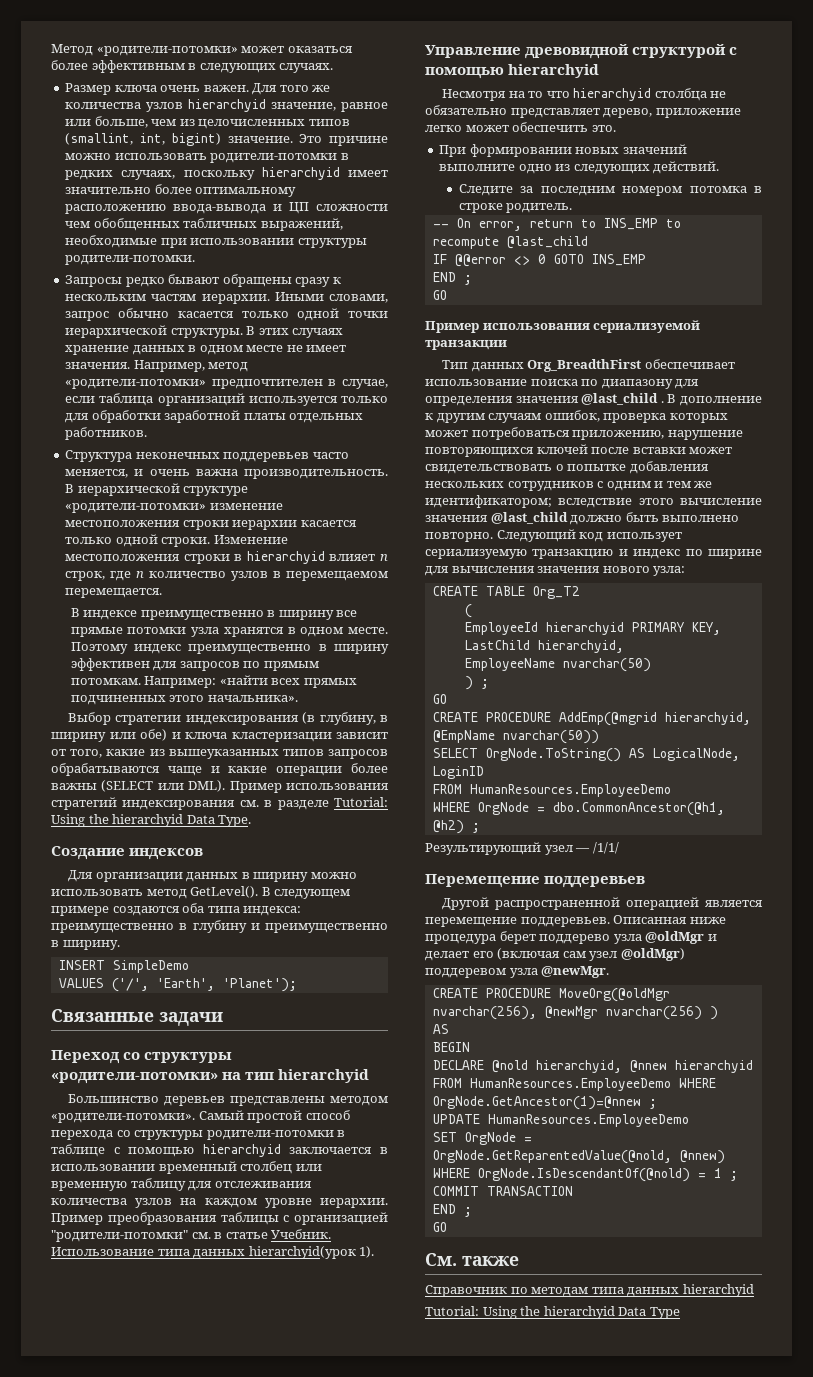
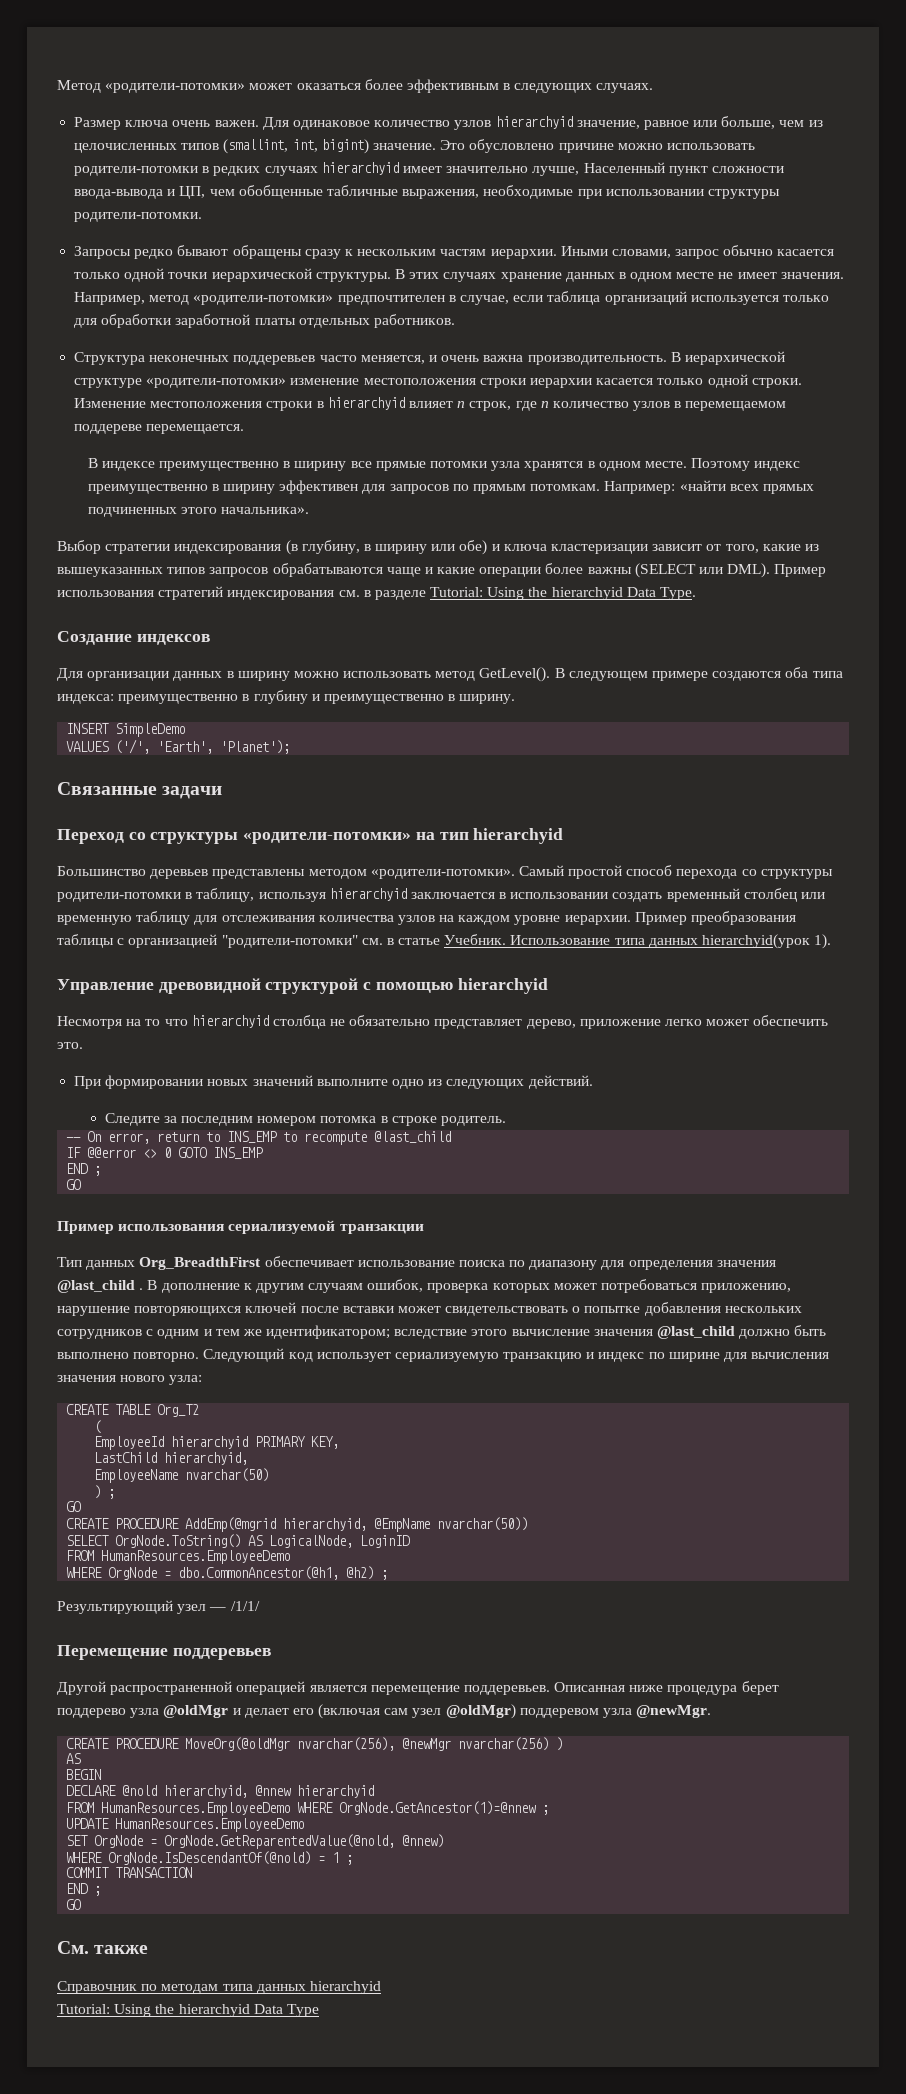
[279,85,331,92] [65,102,142,109] того же количества -> [292,120,451,130] одинаковое количество
(323, 138) none -> [469,139,555,153] обусловлено
[121,170,255,180] случаях, поскольку -> [264,166,318,176] случаях
[154,184,297,197] [65,202,388,214] [65,218,343,231] более оптимальному расположению ввода-вывода и ЦП сложности чем обобщенных табличных выражений, -> [532,162,784,176] [74,185,480,199] лучше, Населенный пункт сложности ввода-вывода и ЦП, чем обобщенные табличные выражения,
(388, 576) none -> [74,424,143,434] поддереве
[51,1144,195,1157] таблице с помощью -> [196,888,326,902] таблицу, используя
(155, 1167) none -> [612,892,663,902] создать

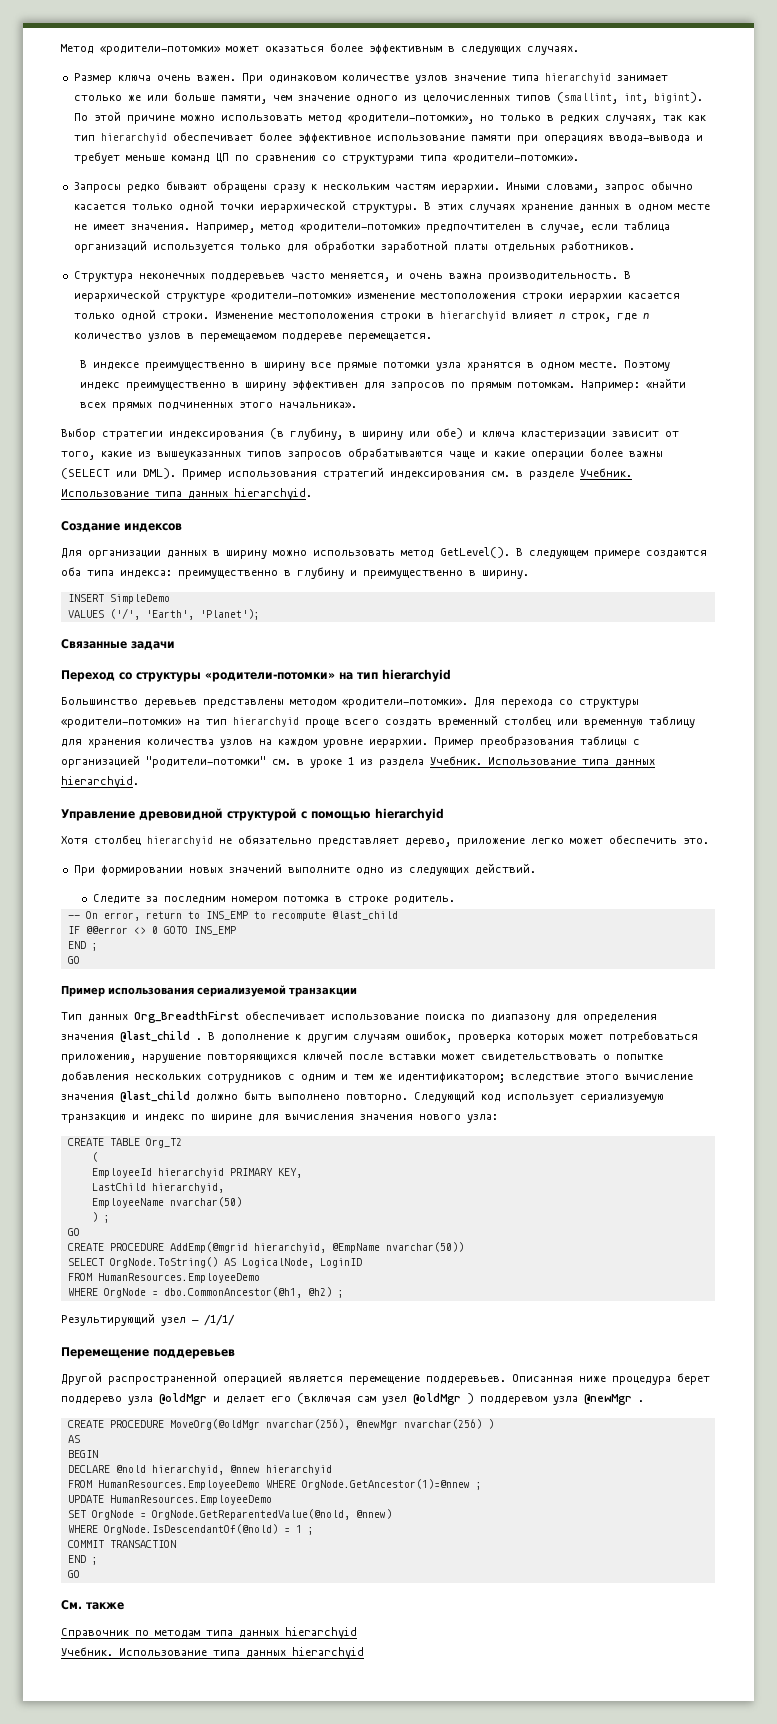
[262,116,805,130] Для одинаковое количество узлов hierarchyid значение, равное или больше, чем -> [241,73,668,84] [73,92,398,104] При одинаковом количестве узлов значение типа hierarchyid занимает столько же или больше памяти, чем значение одного
[321,139,755,154] [74,162,784,176] [74,185,780,199] [74,212,203,222] bigint) значение. Это обусловлено причине можно использовать родители-потомки в редких случаях hierarchyid имеет значительно лучше, Населенный пункт сложности ввода-вывода и ЦП, чем обобщенные табличные выражения, необходимые при использовании структуры родители-потомки. -> [653,92,703,103] [73,111,706,124] [73,132,703,144] [73,152,579,164] bigint). По этой причине можно использовать метод «родители-потомки», но только в редких случаях, так как тип hierarchyid обеспечивает более эффективное использование памяти при операциях ввода-вывода и требует меньше команд ЦП по сравнению со структурами типа «родители-потомки».
[430,587,697,600] Tutorial: Using the hierarchyid Data Type. -> [580,468,632,477] [61,488,312,500] Учебник. Использование типа данных hierarchyid.
[518,865,833,879] [57,888,609,902] Самый простой способ перехода со структуры родители-потомки в таблицу, используя hierarchyid заключается в использовании -> [474,697,639,708] [61,717,379,728] Для перехода со структуры «родители-потомки» на тип hierarchyid проще всего
[221,915,315,922] отслеживания -> [88,739,141,748] хранения
[398,934,832,949] статье Учебник. Использование типа данных hierarchyid(урок 1). -> [310,756,655,768] [61,776,139,788] уроке 1 из раздела Учебник. Использование типа данных hierarchyid.
[57,1015,326,1029] Несмотря на то что hierarchyid столбца -> [61,835,213,846] Хотя столбец hierarchyid
[445,1704,712,1719] @oldMgr) поддеревом узла @newMgr. -> [413,1393,644,1405] @oldMgr ) поддеревом узла @newMgr .
[57,2004,319,2017] Tutorial: Using the hierarchyid Data Type -> [61,1647,364,1659] Учебник. Использование типа данных hierarchyid

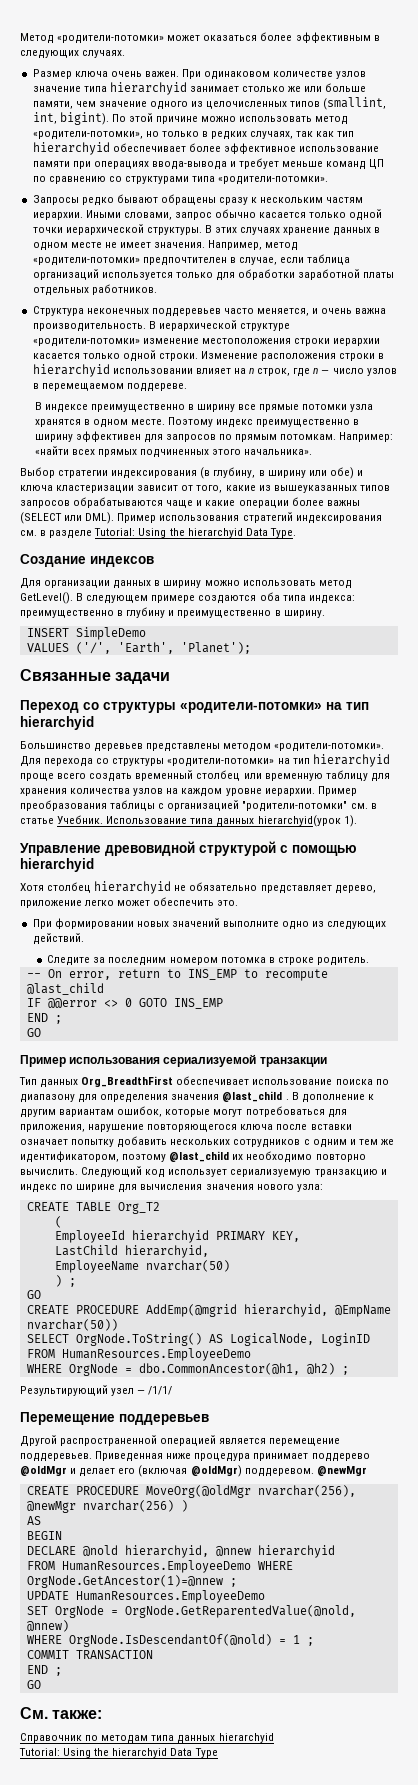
[278,313,374,320] местоположения -> [261,353,337,361] расположения
[511,313,553,320] влияет -> [112,368,246,374] использовании влияет на
[73,333,142,340] количество -> [321,368,364,374] — число
[281,333,432,342] поддереве перемещается. -> [126,383,187,392] поддереве.
[580,468,632,477] [61,488,312,500] Учебник. Использование типа данных hierarchyid. -> [94,528,296,538] Tutorial: Using the hierarchyid Data Type.
[310,756,655,768] [61,776,139,788] уроке 1 из раздела Учебник. Использование типа данных hierarchyid. -> [20,815,357,827] статье Учебник. Использование типа данных hierarchyid(урок 1).
[353,1031,698,1043] [61,1050,663,1063] [61,1071,129,1082] случаям ошибок, проверка которых может потребоваться приложению, нарушение повторяющихся ключей после вставки может свидетельствовать о попытке добавления -> [59,1106,347,1118] [20,1124,352,1132] [20,1136,168,1148] вариантам ошибок, которые могут потребоваться для приложения, нарушение повторяющегося ключа после вставки означает попытку добавить
[398,1072,693,1083] [61,1091,408,1103] идентификатором; вследствие этого вычисление значения @last_child должно быть выполнено повторно. -> [20,1151,366,1163] [20,1169,78,1175] идентификатором, поэтому @last_child их необходимо повторно вычислить.
[512,1374,573,1382] Описанная -> [95,1451,164,1462] Приведенная
[677,1373,710,1385] [61,1396,153,1405] берет поддерево узла -> [253,1453,370,1462] принимает поддерево
[357,1393,644,1405] сам узел @oldMgr ) поддеревом узла @newMgr . -> [190,1465,367,1477] @oldMgr) поддеревом. @newMgr
[86,1602,124,1610] также -> [52,1710,103,1719] также:
[61,1647,364,1659] Учебник. Использование типа данных hierarchyid -> [19,1748,218,1758] Tutorial: Using the hierarchyid Data Type

